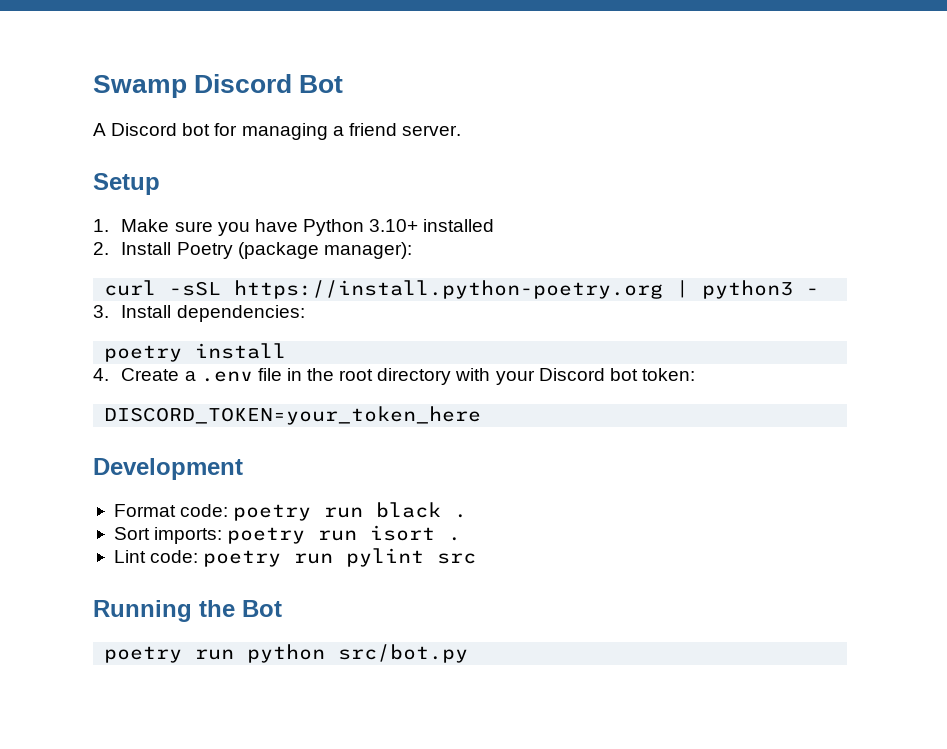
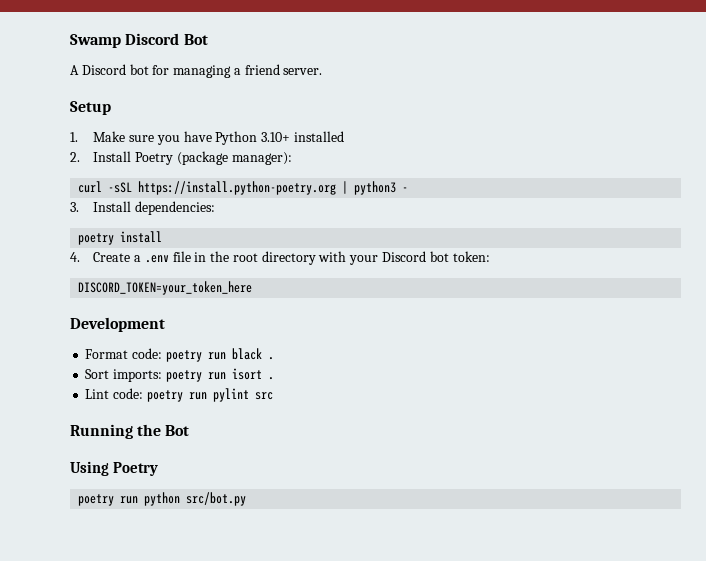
(282, 608) none -> [70,461,158,476] // Using Poetry

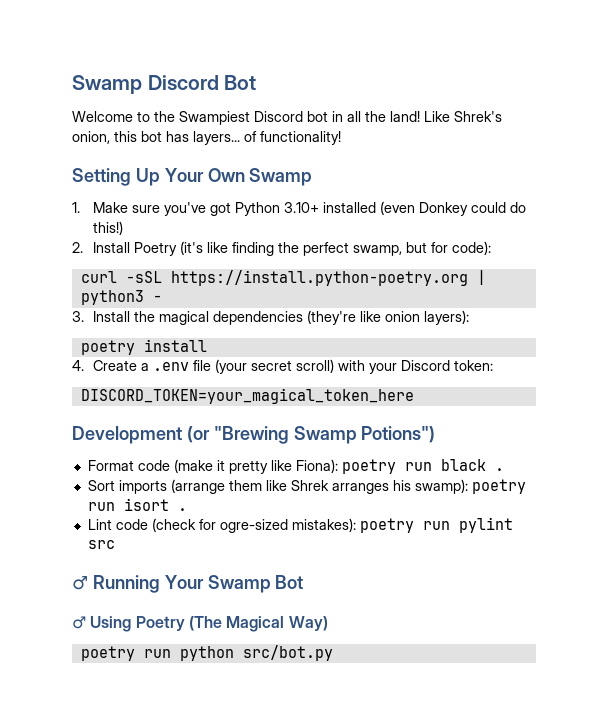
[70,64,323,78] [70,101,111,115] A Discord bot for managing a friend server. // Setup -> [72,111,502,125] [72,131,341,145] [72,168,313,186] Welcome to the Swampiest Discord bot in all the land! Like Shrek's onion, this bot has layers... of functionality! // Setting Up Your Own Swamp
[156,131,212,145] you have -> [163,202,231,216] you've got
[70,151,292,165] // 2. Install Poetry (package manager): -> [379,201,526,216] [92,221,123,235] [72,241,491,256] (even Donkey could do this!) // 2. Install Poetry (it's like finding the perfect swamp, but for code):
[135,201,216,215] dependencies: -> [133,310,469,325] the magical dependencies (they're like onion layers):
[194,251,316,265] in the root directory -> [214,359,334,374] (your secret scroll)
[429,251,449,262] bot -> (450, 365) none
[78,281,253,295] DISCORD_TOKEN=your_token_here -> [80,388,414,404] DISCORD_TOKEN=your_magical_token_here
[85,348,163,359] // Format code: -> [186,426,436,444] [87,459,338,474] (or "Brewing Swamp Potions") // Format code (make it pretty like Fiona):
[113,369,163,382] imports: -> [118,479,468,494] imports (arrange them like Shrek arranges his swamp):
[113,388,144,399] code: -> [115,518,356,533] code (check for ogre-sized mistakes):
[70,424,190,439] Running the Bot // -> [72,575,304,593] [72,616,86,629] ♂ Running Your Swamp Bot // ♂
(158, 469) none -> [188,616,328,632] (The Magical Way)

